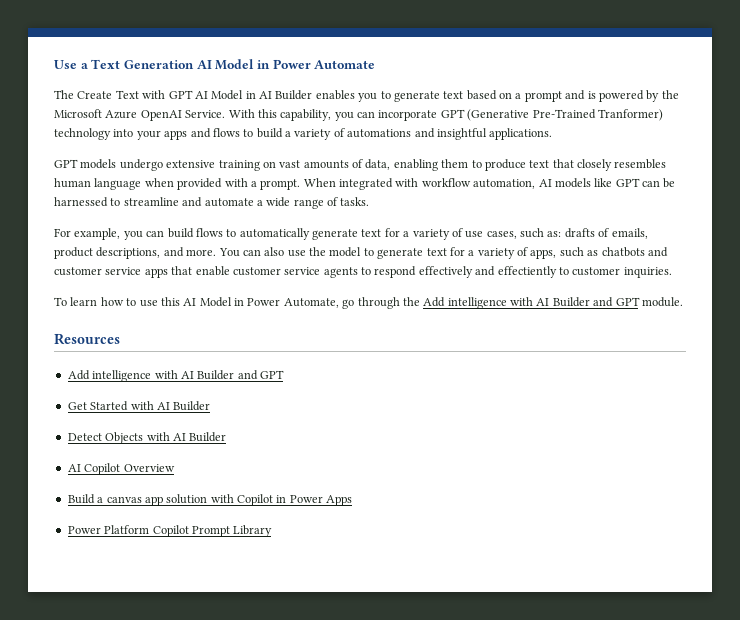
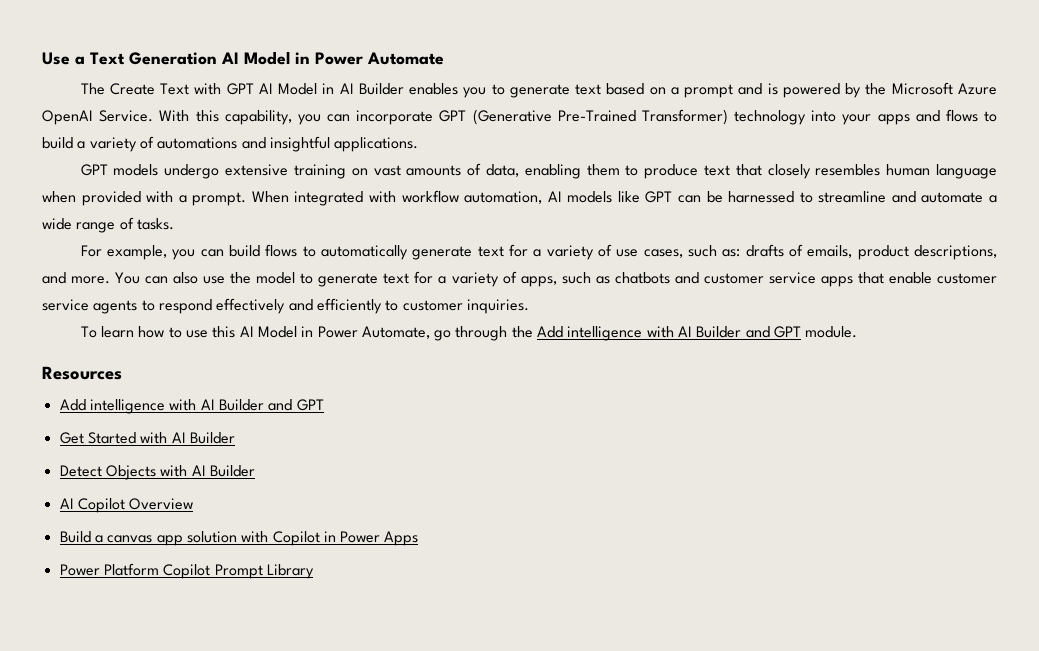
[597,109,663,121] Tranformer) -> [641,109,728,125] Transformer)
[497,266,557,278] effectiently -> [316,298,382,314] efficiently

